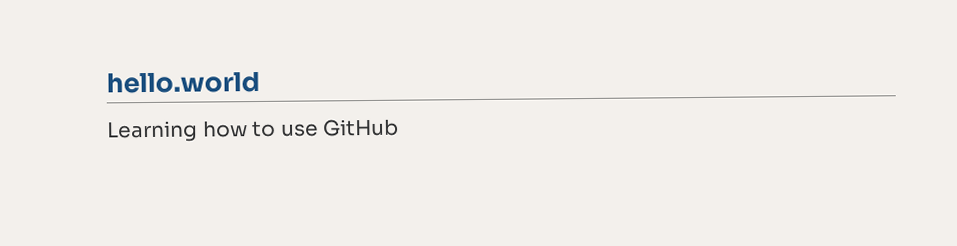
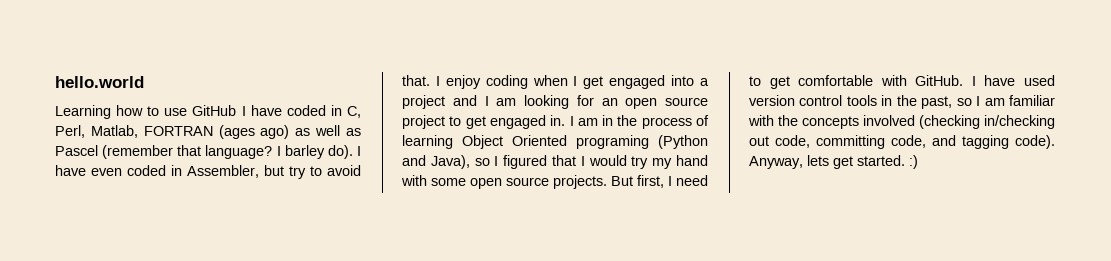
(400, 127) none -> [241,105,361,118] [55,125,361,139] [55,145,361,159] [55,165,361,179] [402,75,709,89] [402,95,708,109] [402,115,709,129] [402,135,708,149] [402,155,708,169] [401,175,708,189] [749,75,1055,89] [749,95,1055,109] [748,115,1055,129] [749,135,1055,149] [749,155,918,169] I have coded in C, Perl, Matlab, FORTRAN (ages ago) as well as Pascel (remember that language? I barley do). I have even coded in Assembler, but try to avoid that. I enjoy coding when I get engaged into a project and I am looking for an open source project to get engaged in. I am in the process of learning Object Oriented programing (Python and Java), so I figured that I would try my hand with some open source projects. But first, I need to get comfortable with GitHub. I have used version control tools in the past, so I am familiar with the concepts involved (checking in/checking out code, committing code, and tagging code). Anyway, lets get started. :)

